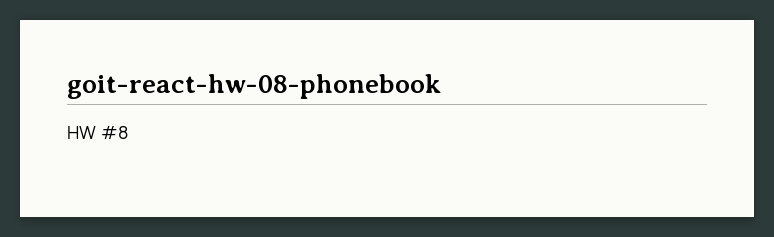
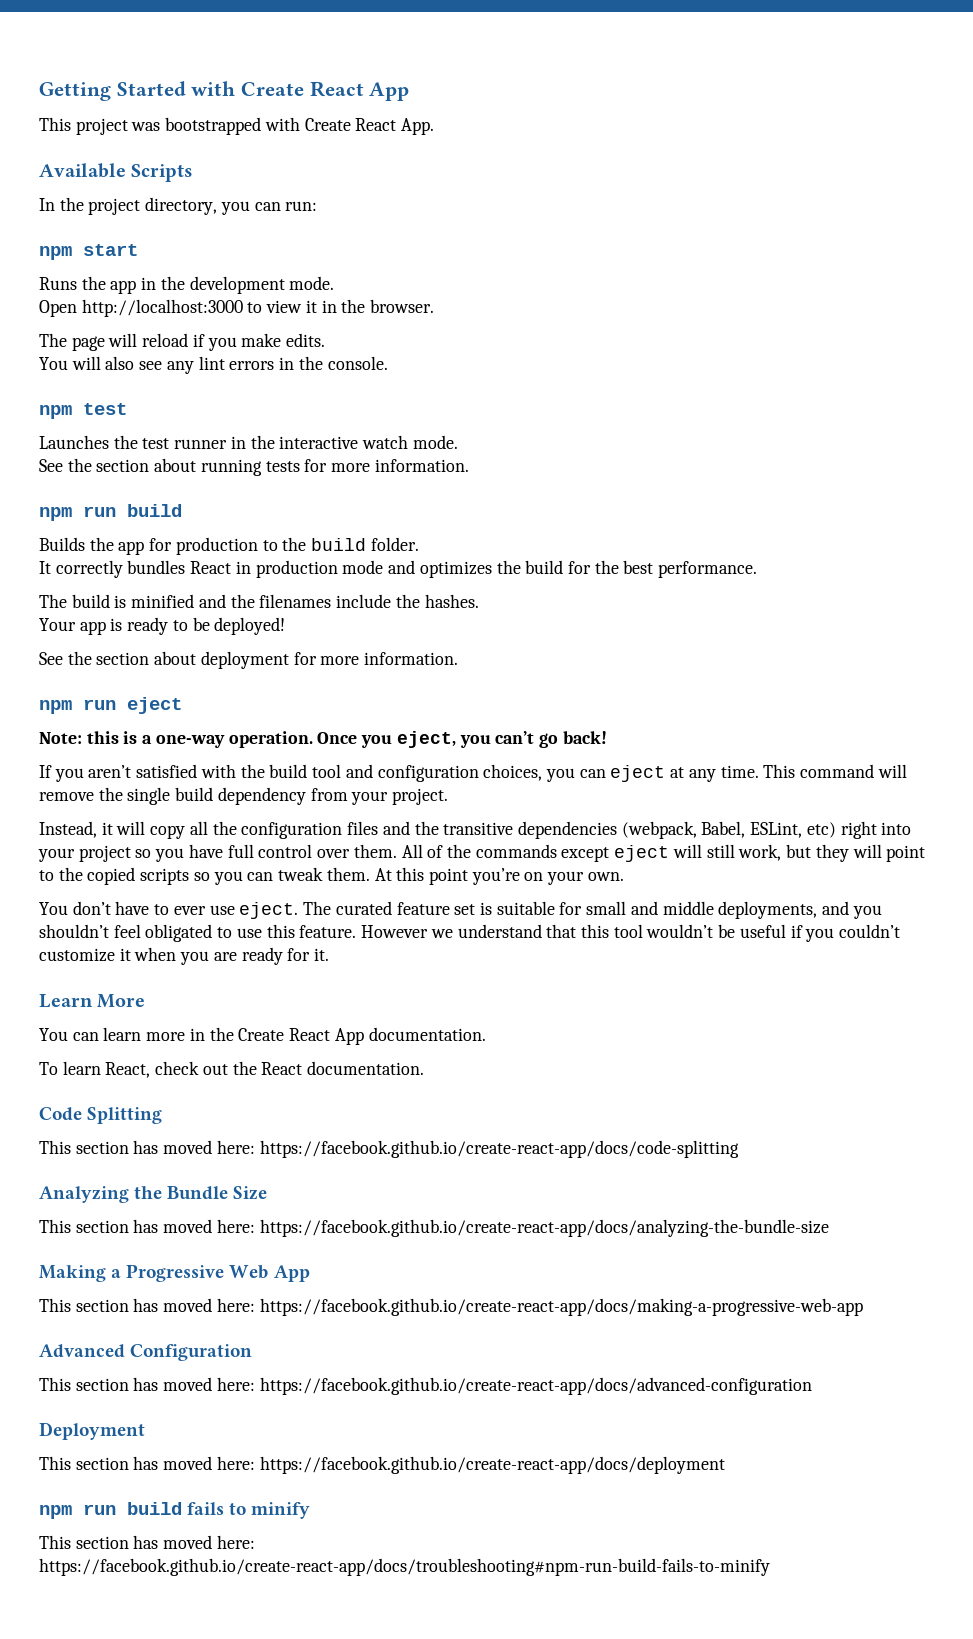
[67,74,441,99] [67,126,128,139] goit-react-hw-08-phonebook // HW #8 -> [39,81,410,101] [39,117,435,135] [39,163,194,182] [39,197,318,215] [39,244,138,260] [39,276,335,294] [39,299,435,317] [39,333,326,351] [39,356,388,374] [39,403,127,419] [39,435,458,449] [39,458,469,476] [39,504,182,521] [39,537,419,555] [39,560,758,578] [39,594,479,608] [39,617,286,635] [39,651,459,669] [39,697,182,714] [39,731,607,748] [39,764,907,782] [39,787,449,805] [39,821,912,839] [38,844,926,862] [39,867,624,885] [39,901,882,919] [39,924,901,942] [39,947,330,965] [39,994,146,1008] [39,1027,486,1045] [39,1061,425,1078] [39,1107,163,1124] [39,1140,739,1158] [39,1186,268,1203] [39,1219,829,1237] [39,1264,310,1282] [39,1298,863,1316] [39,1344,253,1361] [39,1377,812,1395] [39,1422,145,1440] [39,1456,725,1474] [39,1502,311,1519] [39,1535,255,1549] [39,1558,770,1576] Getting Started with Create React App // This project was bootstrapped with Create React App. // Available Scripts // In the project directory, you can run: // npm start // Runs the app in the development mode. // Open http://localhost:3000 to view it in the browser. // The page will reload if you make edits. // You will also see any lint errors in the console. // npm test // Launches the test runner in the interactive watch mode. // See the section about running tests for more information. // npm run build // Builds the app for production to the build folder. // It correctly bundles React in production mode and optimizes the build for the best performance. // The build is minified and the filenames include the hashes. // Your app is ready to be deployed! // See the section about deployment for more information. // npm run eject // Note: this is a one-way operation. Once you eject, you can’t go back! // If you aren’t satisfied with the build tool and configuration choices, you can eject at any time. This command will remove the single build dependency from your project. // Instead, it will copy all the configuration files and the transitive dependencies (webpack, Babel, ESLint, etc) right into your project so you have full control over them. All of the commands except eject will still work, but they will point to the copied scripts so you can tweak them. At this point you’re on your own. // You don’t have to ever use eject. The curated feature set is suitable for small and middle deployments, and you shouldn’t feel obligated to use this feature. However we understand that this tool wouldn’t be useful if you couldn’t customize it when you are ready for it. // Learn More // You can learn more in the Create React App documentation. // To learn React, check out the React documentation. // Code Splitting // This section has moved here: https://facebook.github.io/create-react-app/docs/code-splitting // Analyzing the Bundle Size // This section has moved here: https://facebook.github.io/create-react-app/docs/analyzing-the-bundle-size // Making a Progressive Web App // This section has moved here: https://facebook.github.io/create-react-app/docs/making-a-progressive-web-app // Advanced Configuration // This section has moved here: https://facebook.github.io/create-react-app/docs/advanced-configuration // Deployment // This section has moved here: https://facebook.github.io/create-react-app/docs/deployment // npm run build fails to minify // This section has moved here: https://facebook.github.io/create-react-app/docs/troubleshooting#npm-run-build-fails-to-minify

